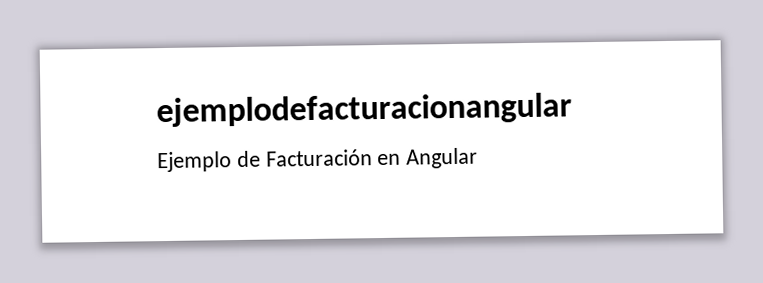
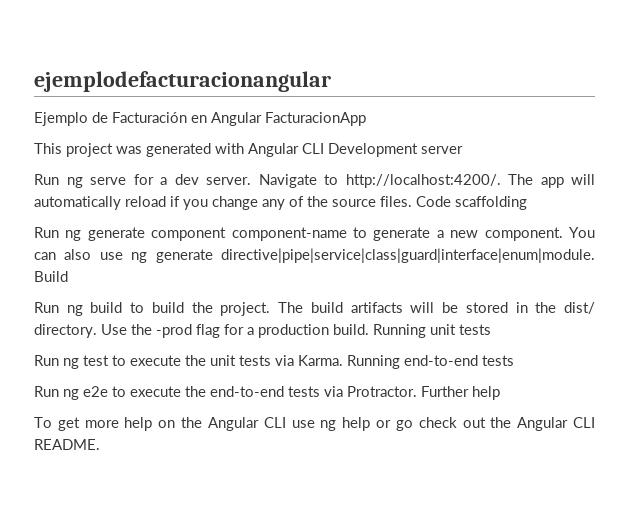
(479, 158) none -> [265,112,366,126] [34,143,463,157] [34,174,595,188] [34,196,527,210] [34,227,595,241] [34,248,595,263] [34,271,68,282] [34,302,596,316] [34,324,491,338] [34,355,514,369] [34,386,500,400] [34,417,595,431] [34,439,100,450] FacturacionApp // This project was generated with Angular CLI Development server // Run ng serve for a dev server. Navigate to http://localhost:4200/. The app will automatically reload if you change any of the source files. Code scaffolding // Run ng generate component component-name to generate a new component. You can also use ng generate directive|pipe|service|class|guard|interface|enum|module. Build // Run ng build to build the project. The build artifacts will be stored in the dist/ directory. Use the -prod flag for a production build. Running unit tests // Run ng test to execute the unit tests via Karma. Running end-to-end tests // Run ng e2e to execute the end-to-end tests via Protractor. Further help // To get more help on the Angular CLI use ng help or go check out the Angular CLI README.

